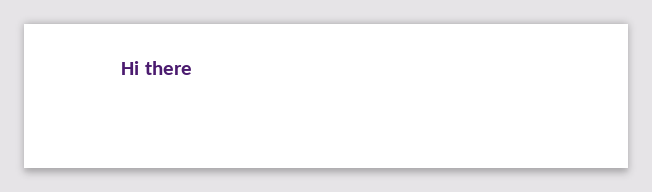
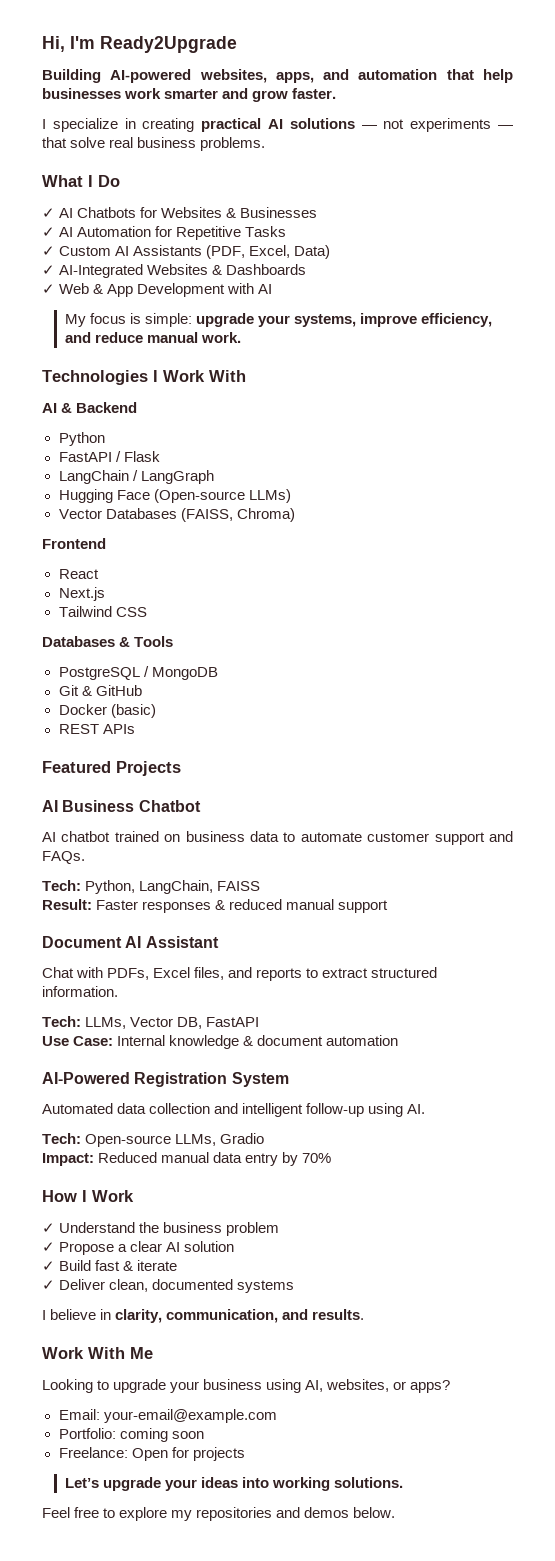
[121,61,192,75] Hi there -> [42,36,237,53] [42,69,513,83] [42,88,337,102] [42,118,513,132] [42,137,266,151] [42,175,120,187] [42,207,318,218] [42,226,287,240] [42,245,331,259] [42,264,307,278] [42,283,273,297] [64,313,493,327] [64,332,242,343] [42,370,246,385] [42,402,138,413] [58,432,105,446] [58,451,160,462] [58,470,214,484] [58,489,291,503] [58,508,295,522] [42,538,106,549] [58,569,99,579] [58,587,105,601] [58,606,147,617] [42,636,174,647] [58,666,218,680] [58,685,142,696] [58,704,156,718] [58,724,135,734] [42,761,181,776] [42,800,201,812] [42,831,513,845] [42,851,85,864] [42,880,261,894] [42,899,389,913] [42,936,219,948] [42,967,438,981] [42,986,118,997] [42,1016,260,1029] [42,1035,399,1049] [42,1072,289,1087] [42,1103,426,1117] [42,1133,265,1147] [42,1152,332,1166] [42,1190,134,1202] [42,1222,280,1236] [42,1241,235,1255] [42,1260,178,1271] [42,1279,295,1293] [42,1309,365,1323] [42,1347,153,1359] [42,1379,451,1393] [58,1409,277,1423] [58,1428,204,1442] [58,1447,245,1461] [64,1477,404,1491] [42,1507,396,1521] Hi, I'm Ready2Upgrade // Building AI-powered websites, apps, and automation that help businesses work smarter and grow faster. // I specialize in creating practical AI solutions — not experiments — that solve real business problems. // What I Do // ✓ AI Chatbots for Websites & Businesses // ✓ AI Automation for Repetitive Tasks // ✓ Custom AI Assistants (PDF, Excel, Data) // ✓ AI-Integrated Websites & Dashboards // ✓ Web & App Development with AI // My focus is simple: upgrade your systems, improve efficiency, and reduce manual work. // Technologies I Work With // AI & Backend // Python // FastAPI / Flask // LangChain / LangGraph // Hugging Face (Open-source LLMs) // Vector Databases (FAISS, Chroma) // Frontend // React // Next.js // Tailwind CSS // Databases & Tools // PostgreSQL / MongoDB // Git & GitHub // Docker (basic) // REST APIs // Featured Projects // AI Business Chatbot // AI chatbot trained on business data to automate customer support and FAQs. // Tech: Python, LangChain, FAISS // Result: Faster responses & reduced manual support // Document AI Assistant // Chat with PDFs, Excel files, and reports to extract structured information. // Tech: LLMs, Vector DB, FastAPI // Use Case: Internal knowledge & document automation // AI-Powered Registration System // Automated data collection and intelligent follow-up using AI. // Tech: Open-source LLMs, Gradio // Impact: Reduced manual data entry by 70% // How I Work // ✓ Understand the business problem // ✓ Propose a clear AI solution // ✓ Build fast & iterate // ✓ Deliver clean, documented systems // I believe in clarity, communication, and results. // Work With Me // Looking to upgrade your business using AI, websites, or apps? // Email: your-email@example.com // Portfolio: coming soon // Freelance: Open for projects // Let’s upgrade your ideas into working solutions. // Feel free to explore my repositories and demos below.

